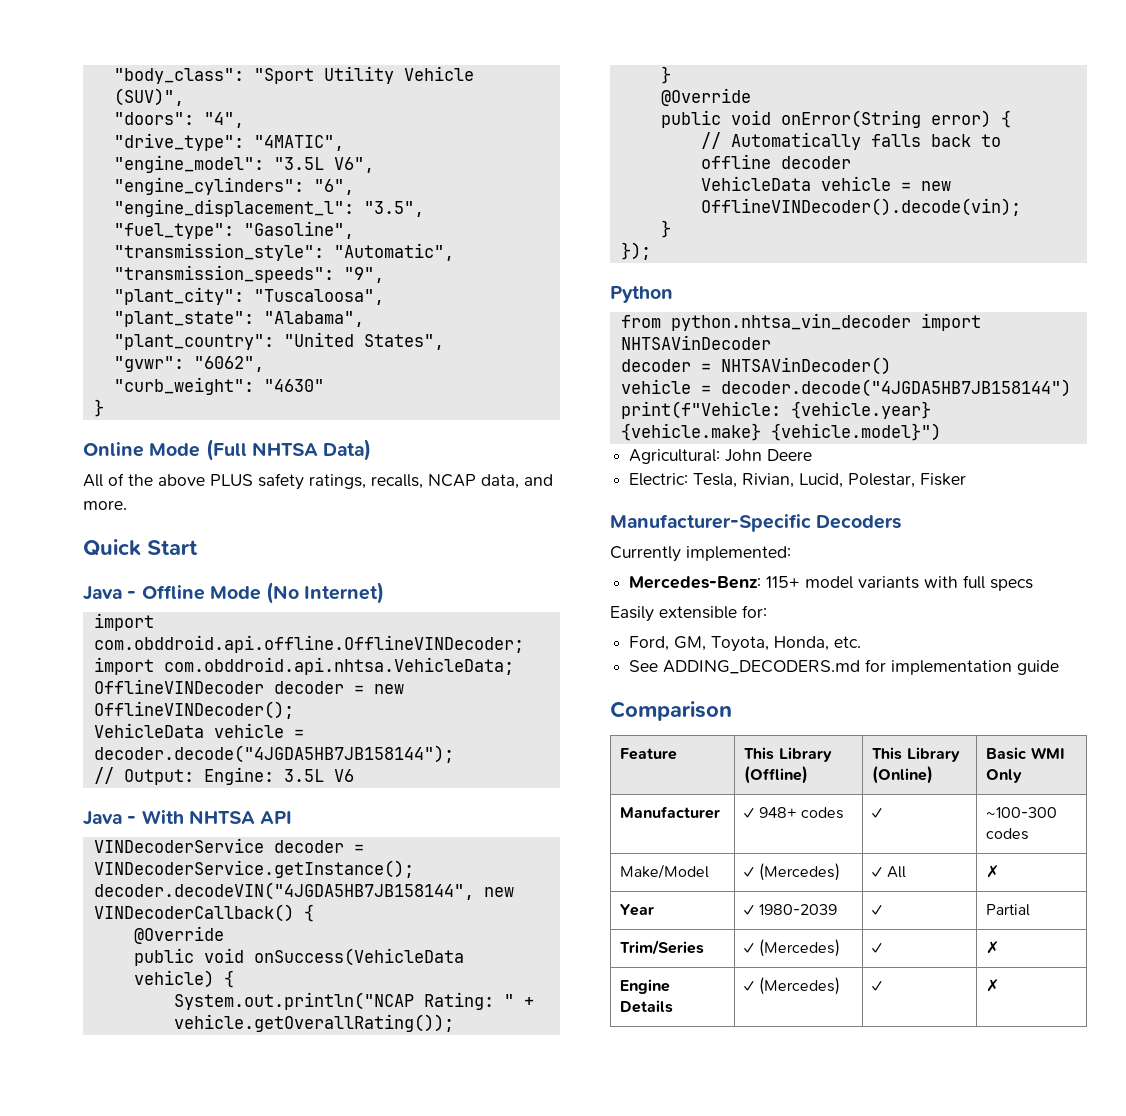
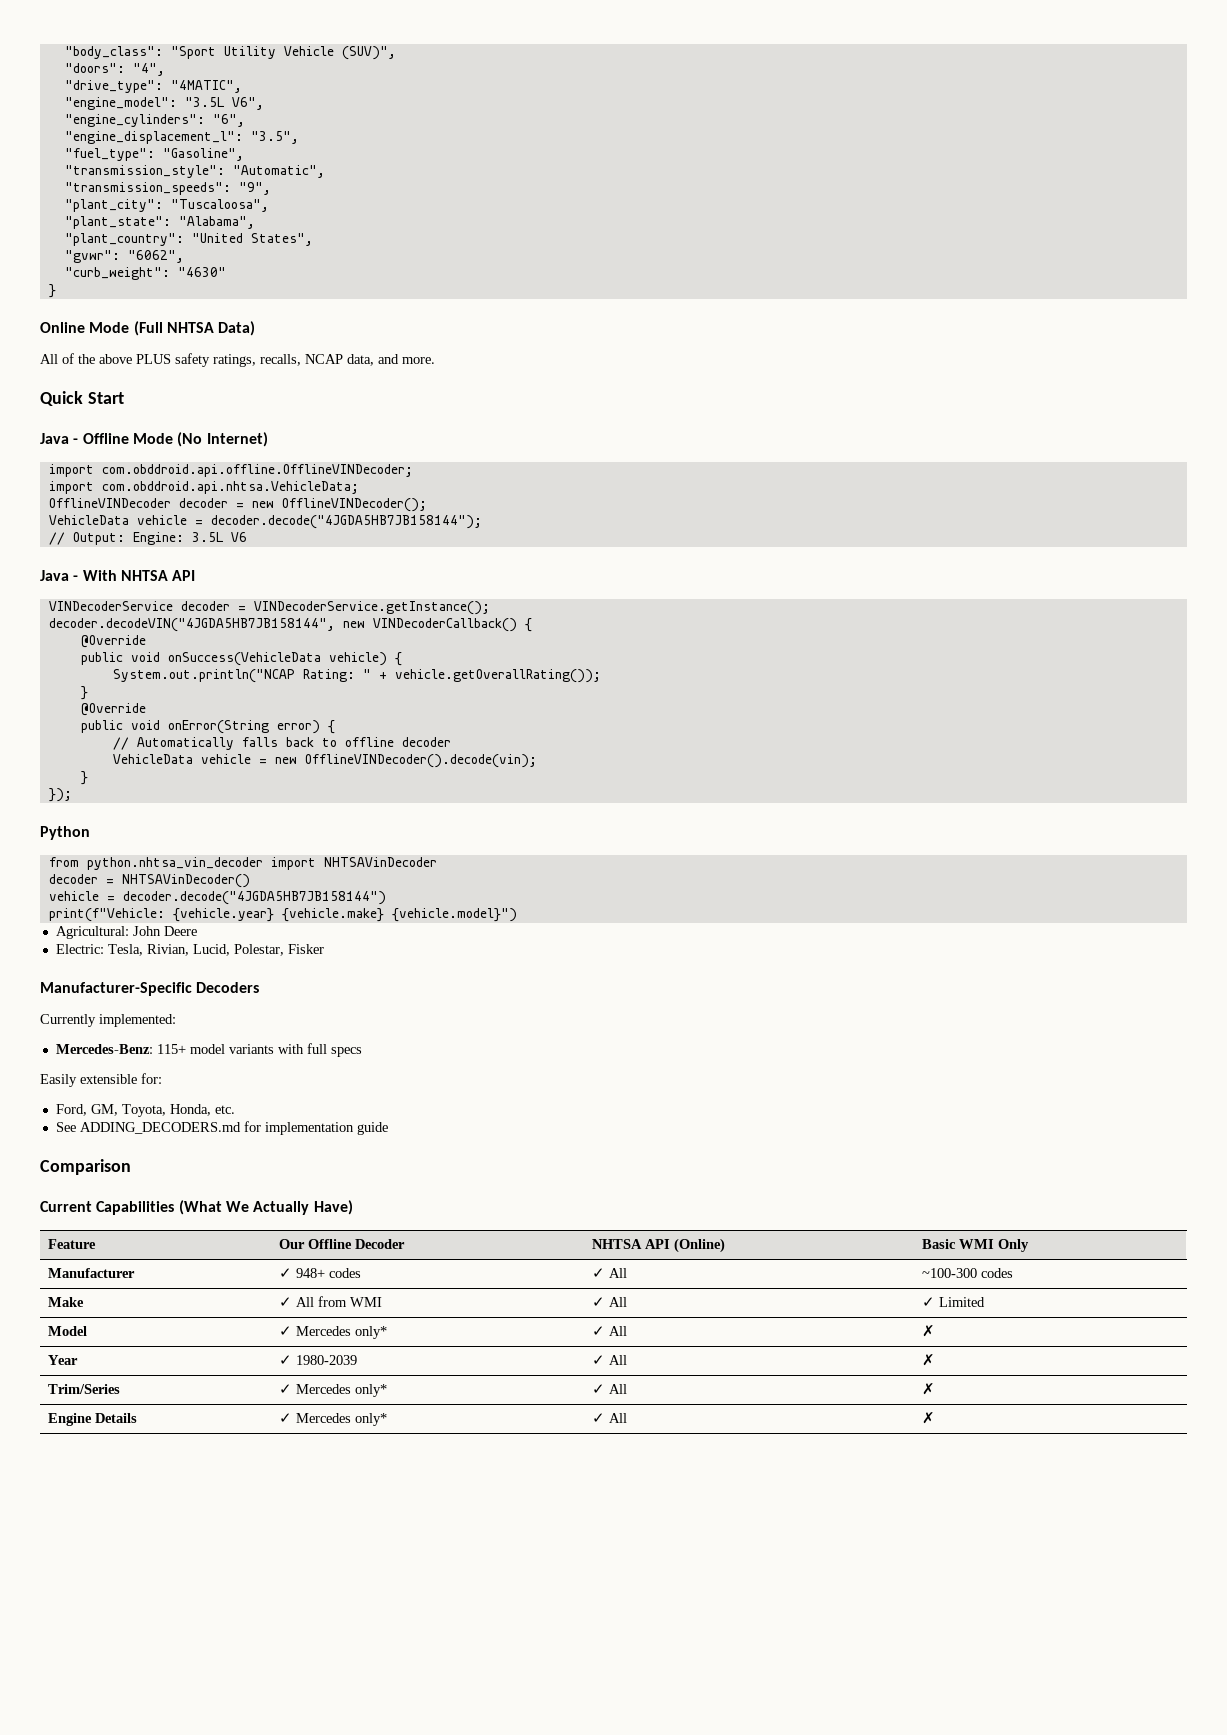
[620,748,678,760] [744,747,832,762] [744,766,809,784] [872,747,960,762] // Feature | This Library (Offline) | This Library -> [40,1200,353,1215] [47,1239,96,1249] [278,1239,405,1249] [591,1239,670,1249] // Current Capabilities (What We Actually Have) // Feature | Our Offline Decoder | NHTSA API
(883, 813) none -> [608,1268,627,1278] All
[620,864,710,879] [744,863,840,881] Make/Model | ✓ (Mercedes) -> [47,1297,84,1307] [278,1296,382,1307] [591,1297,627,1307] [921,1297,985,1307] [47,1326,87,1336] [278,1326,387,1339] Make | ✓ All from WMI | ✓ All | ✓ Limited // Model | ✓ Mercedes only*
[986,904,1031,916] | Partial -> [608,1355,627,1365] [921,1354,935,1366] All | ✗
[758,939,840,957] [872,943,883,953] (Mercedes) | ✓ -> [295,1384,387,1397] [591,1384,627,1394] Mercedes only* | ✓ All
[758,977,840,995] [872,981,883,991] (Mercedes) | ✓ -> [295,1413,387,1426] [591,1413,627,1423] Mercedes only* | ✓ All

